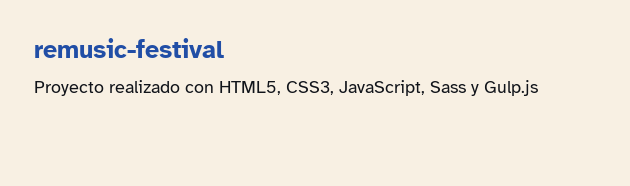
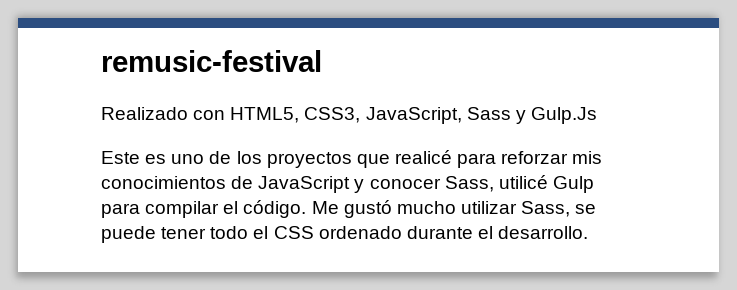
[34,80,180,96] Proyecto realizado -> [101,107,188,120] Realizado
[484,80,538,96] Gulp.js -> [530,107,597,124] [101,150,603,168] [101,175,594,193] [101,200,597,218] [101,226,589,243] Gulp.Js // Este es uno de los proyectos que realicé para reforzar mis conocimientos de JavaScript y conocer Sass, utilicé Gulp para compilar el código. Me gustó mucho utilizar Sass, se puede tener todo el CSS ordenado durante el desarrollo.

